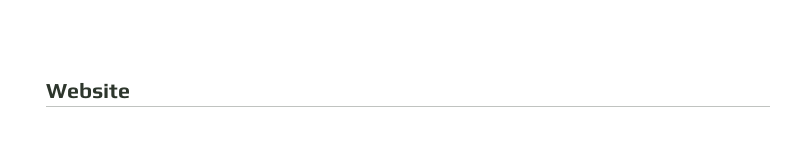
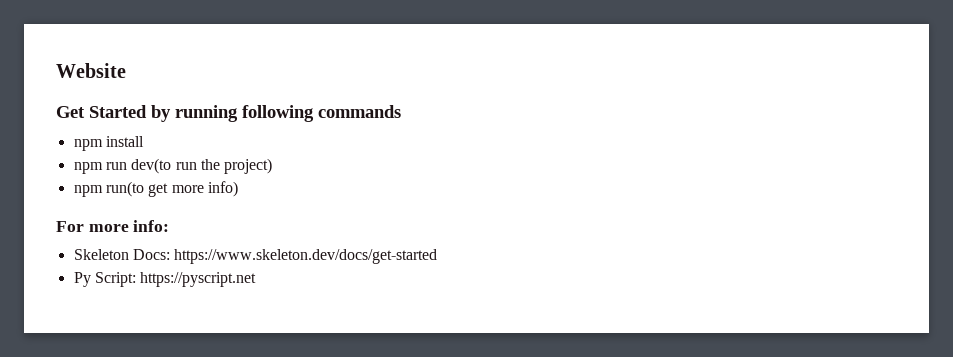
(130, 90) none -> [56,105,401,122] [73,136,144,151] [73,158,273,174] [73,181,238,197] [56,220,170,232] [73,249,438,264] [73,272,257,287] // Get Started by running following commands // npm install // npm run dev(to run the project) // npm run(to get more info) // For more info: // Skeleton Docs: https://www.skeleton.dev/docs/get-started // Py Script: https://pyscript.net

